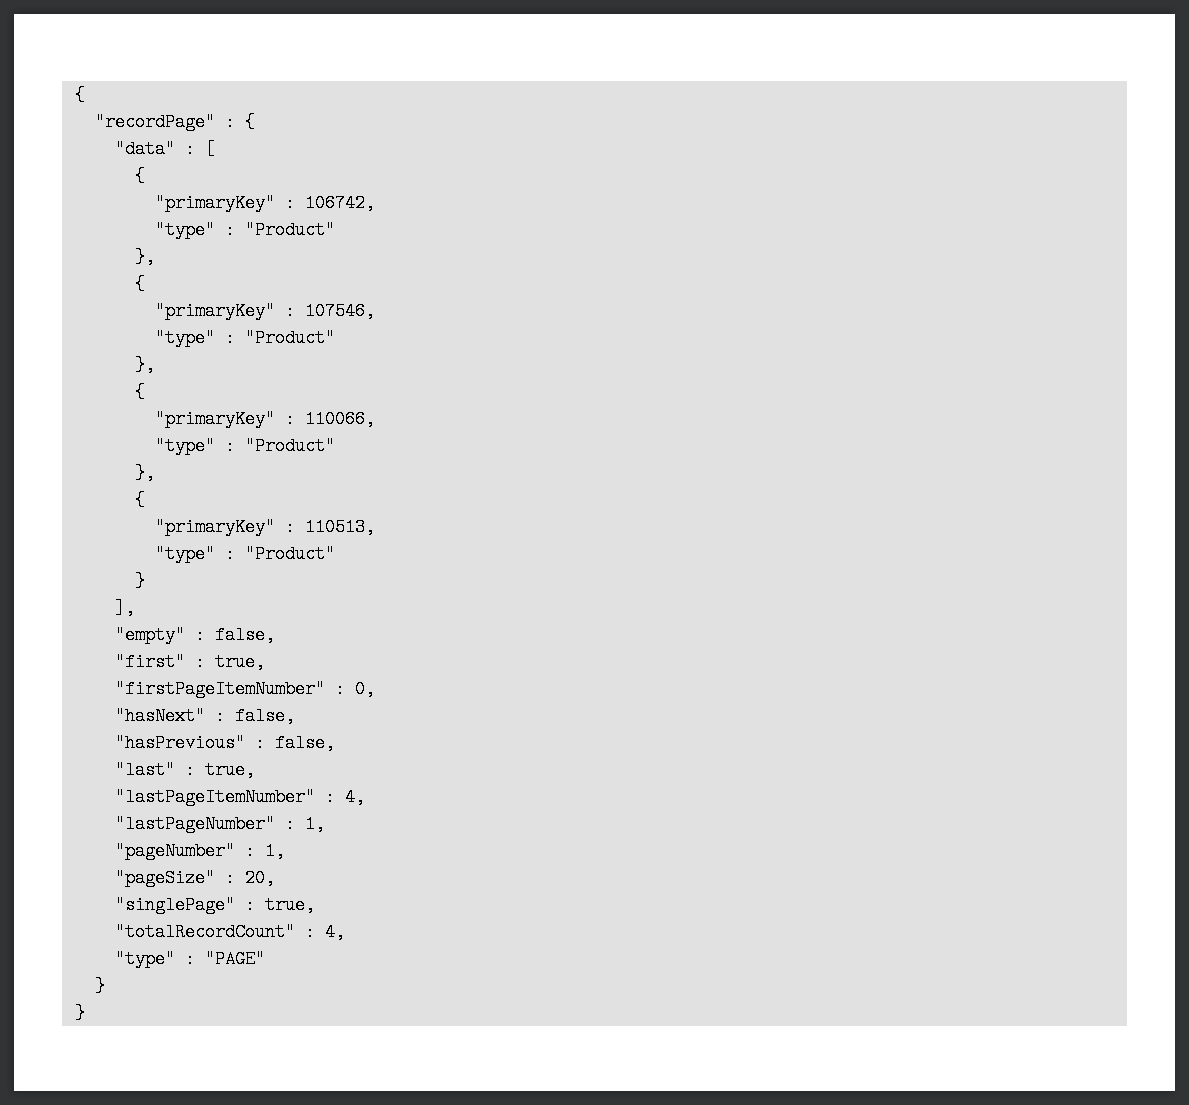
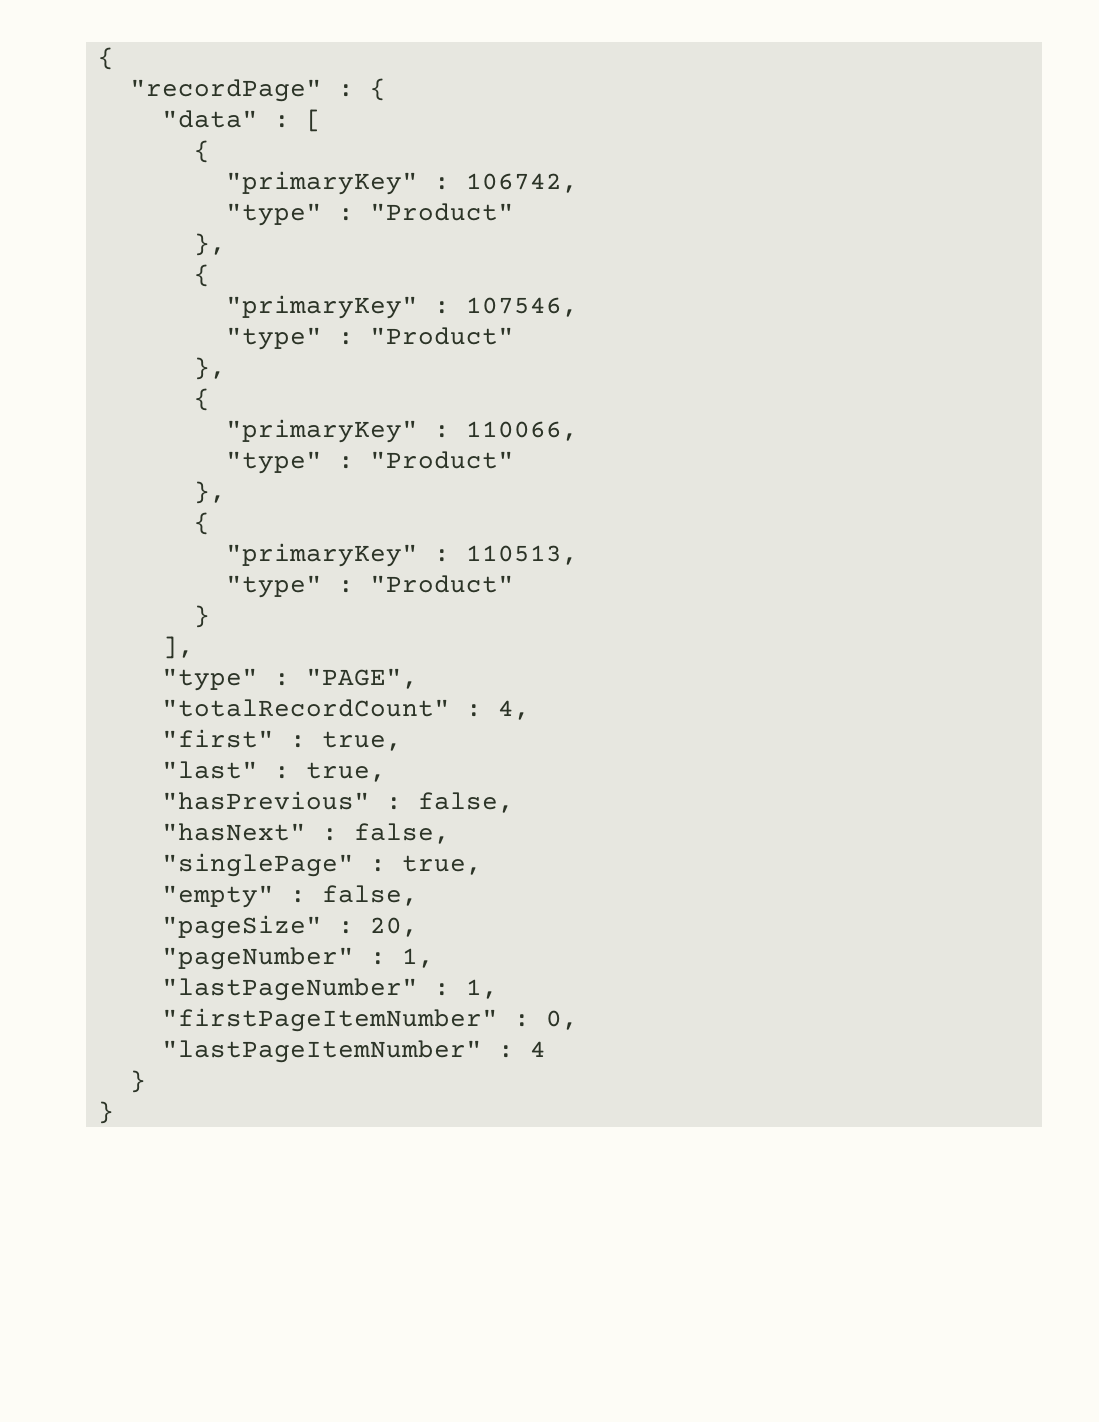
[114,626,275,644] [114,653,265,671] [114,680,375,698] [114,707,295,725] [114,734,335,752] [114,761,255,779] [114,788,365,806] [114,815,325,833] [114,842,285,860] [114,869,275,887] [114,896,315,914] [114,923,345,941] [114,950,265,968] "empty" : false, // "first" : true, // "firstPageItemNumber" : 0, // "hasNext" : false, // "hasPrevious" : false, // "last" : true, // "lastPageItemNumber" : 4, // "lastPageNumber" : 1, // "pageNumber" : 1, // "pageSize" : 20, // "singlePage" : true, // "totalRecordCount" : 4, // "type" : "PAGE" -> [162,668,419,691] [162,699,531,720] [162,729,403,751] [162,761,387,782] [162,791,515,813] [162,823,451,844] [162,853,483,877] [162,885,419,908] [162,915,419,939] [162,947,435,970] [162,978,499,1001] [162,1008,579,1032] [162,1040,547,1063] "type" : "PAGE", // "totalRecordCount" : 4, // "first" : true, // "last" : true, // "hasPrevious" : false, // "hasNext" : false, // "singlePage" : true, // "empty" : false, // "pageSize" : 20, // "pageNumber" : 1, // "lastPageNumber" : 1, // "firstPageItemNumber" : 0, // "lastPageItemNumber" : 4

